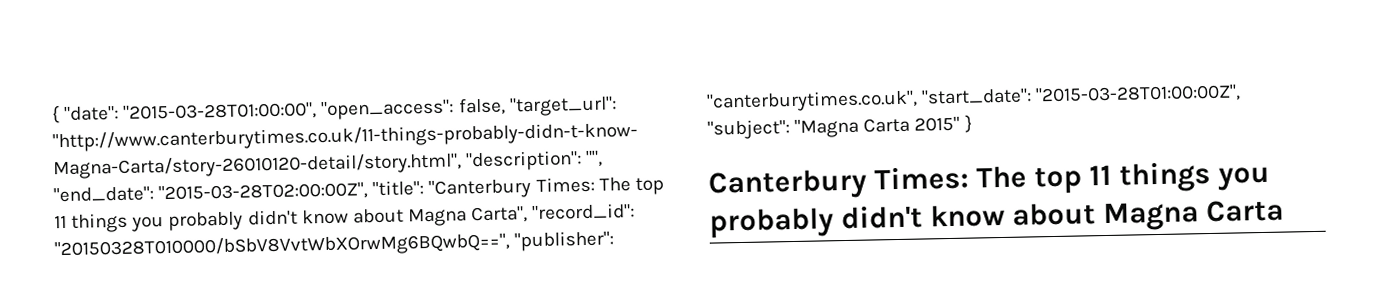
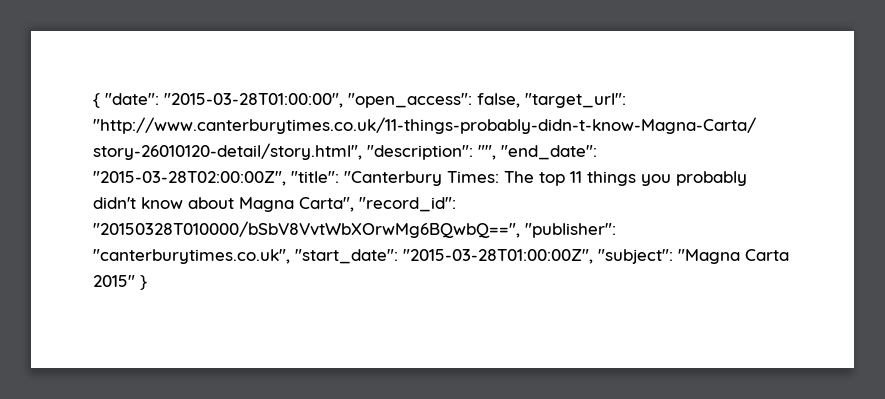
[708,161,1270,201] [709,199,1284,239] // Canterbury Times: The top 11 things you probably didn't know about Magna Carta -> (147, 282) none

